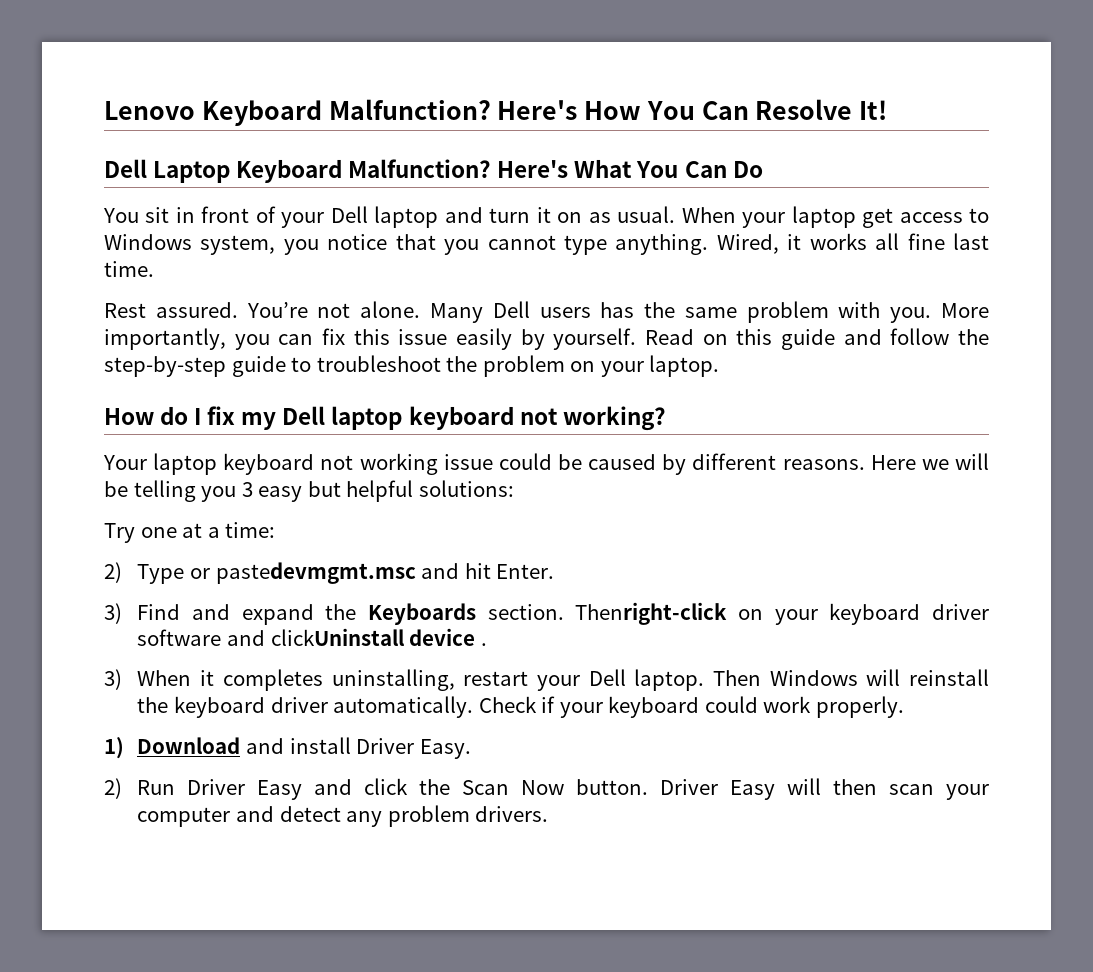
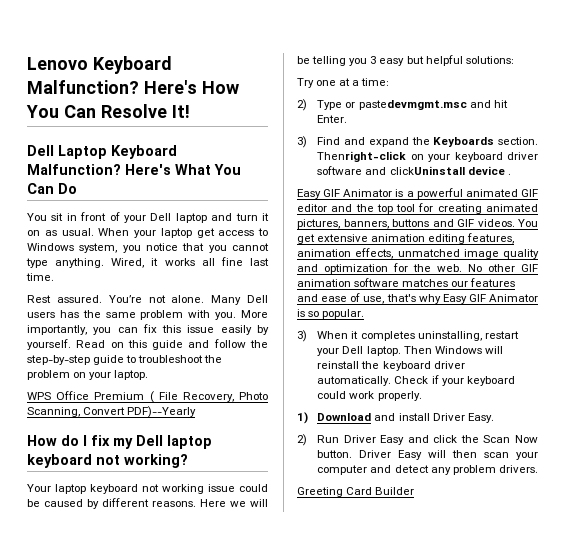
(720, 366) none -> [27,391,268,403] [27,406,197,418] // WPS Office Premium ( File Recovery, Photo Scanning, Convert PDF)--Yearly
(487, 644) none -> [297,188,538,199] [297,203,538,214] [297,219,538,229] [297,233,515,244] [297,248,539,259] [297,263,538,274] [297,278,516,287] [297,293,538,304] [297,309,365,319] // Easy GIF Animator is a powerful animated GIF editor and the top tool for creating animated pictures, banners, buttons and GIF videos. You get extensive animation editing features, animation effects, unmatched image quality and optimization for the web. No other GIF animation software matches our features and ease of use, that's why Easy GIF Animator is so popular.
(549, 814) none -> [297,487,415,497] // Greeting Card Builder

